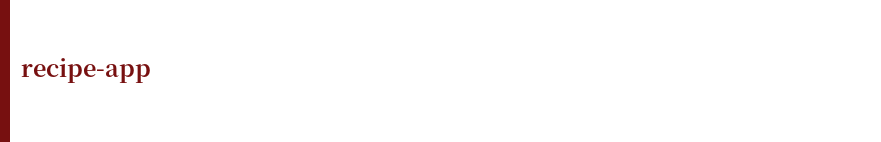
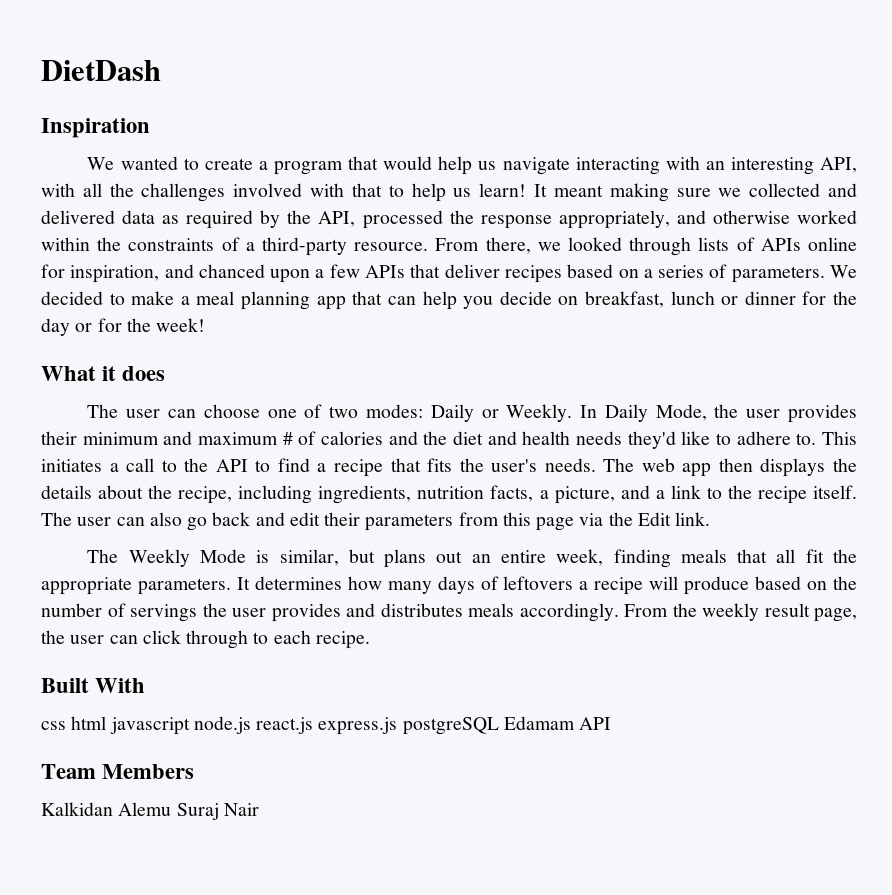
[21,58,151,83] recipe-app -> [41,60,161,81] [41,118,150,138] [87,156,858,175] [41,183,858,202] [41,210,858,229] [41,237,858,256] [41,264,857,283] [41,291,857,310] [41,318,206,336] [41,366,166,381] [87,404,857,423] [41,431,857,449] [41,458,857,477] [41,485,857,504] [41,512,711,531] [87,549,857,568] [41,576,857,595] [41,603,857,622] [41,630,370,649] [41,678,146,693] [41,716,612,735] [41,764,195,779] [41,802,259,820] DietDash // Inspiration // We wanted to create a program that would help us navigate interacting with an interesting API, with all the challenges involved with that to help us learn! It meant making sure we collected and delivered data as required by the API, processed the response appropriately, and otherwise worked within the constraints of a third-party resource. From there, we looked through lists of APIs online for inspiration, and chanced upon a few APIs that deliver recipes based on a series of parameters. We decided to make a meal planning app that can help you decide on breakfast, lunch or dinner for the day or for the week! // What it does // The user can choose one of two modes: Daily or Weekly. In Daily Mode, the user provides their minimum and maximum # of calories and the diet and health needs they'd like to adhere to. This initiates a call to the API to find a recipe that fits the user's needs. The web app then displays the details about the recipe, including ingredients, nutrition facts, a picture, and a link to the recipe itself. The user can also go back and edit their parameters from this page via the Edit link. // The Weekly Mode is similar, but plans out an entire week, finding meals that all fit the appropriate parameters. It determines how many days of leftovers a recipe will produce based on the number of servings the user provides and distributes meals accordingly. From the weekly result page, the user can click through to each recipe. // Built With // css html javascript node.js react.js express.js postgreSQL Edamam API // Team Members // Kalkidan Alemu Suraj Nair

